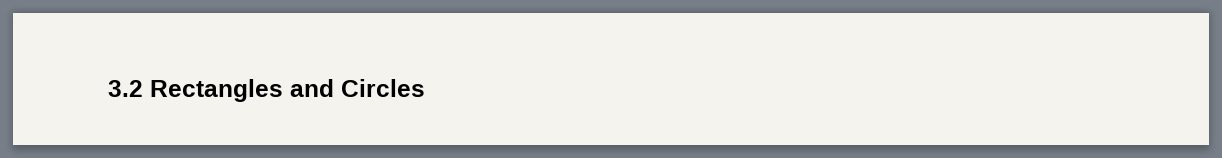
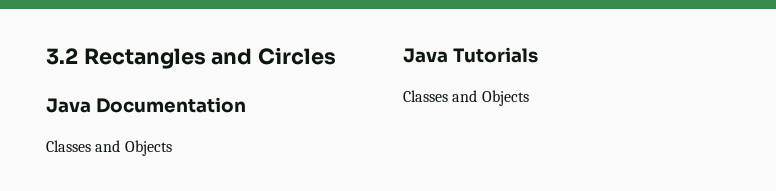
(425, 88) none -> [46,97,246,113] [46,140,172,156] [403,47,538,63] [403,90,529,106] // Java Documentation // Classes and Objects // Java Tutorials // Classes and Objects

